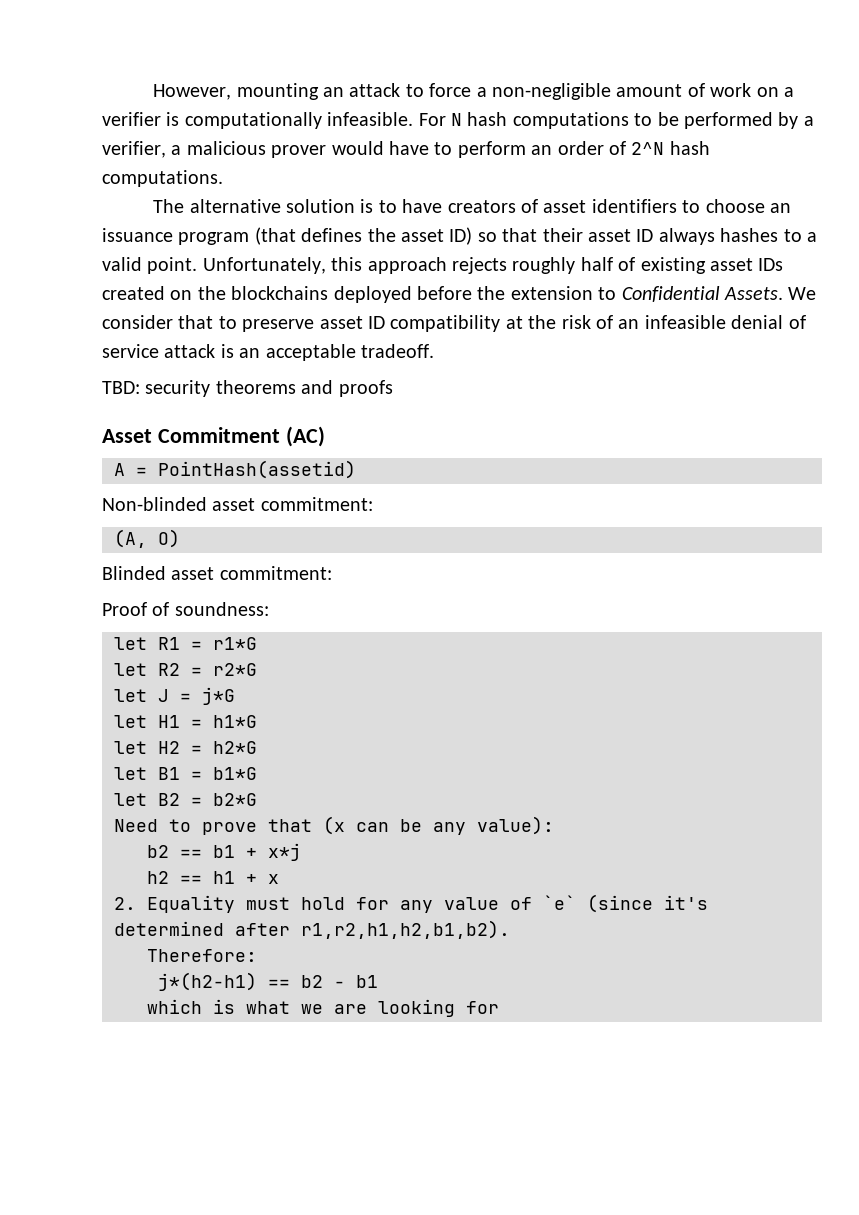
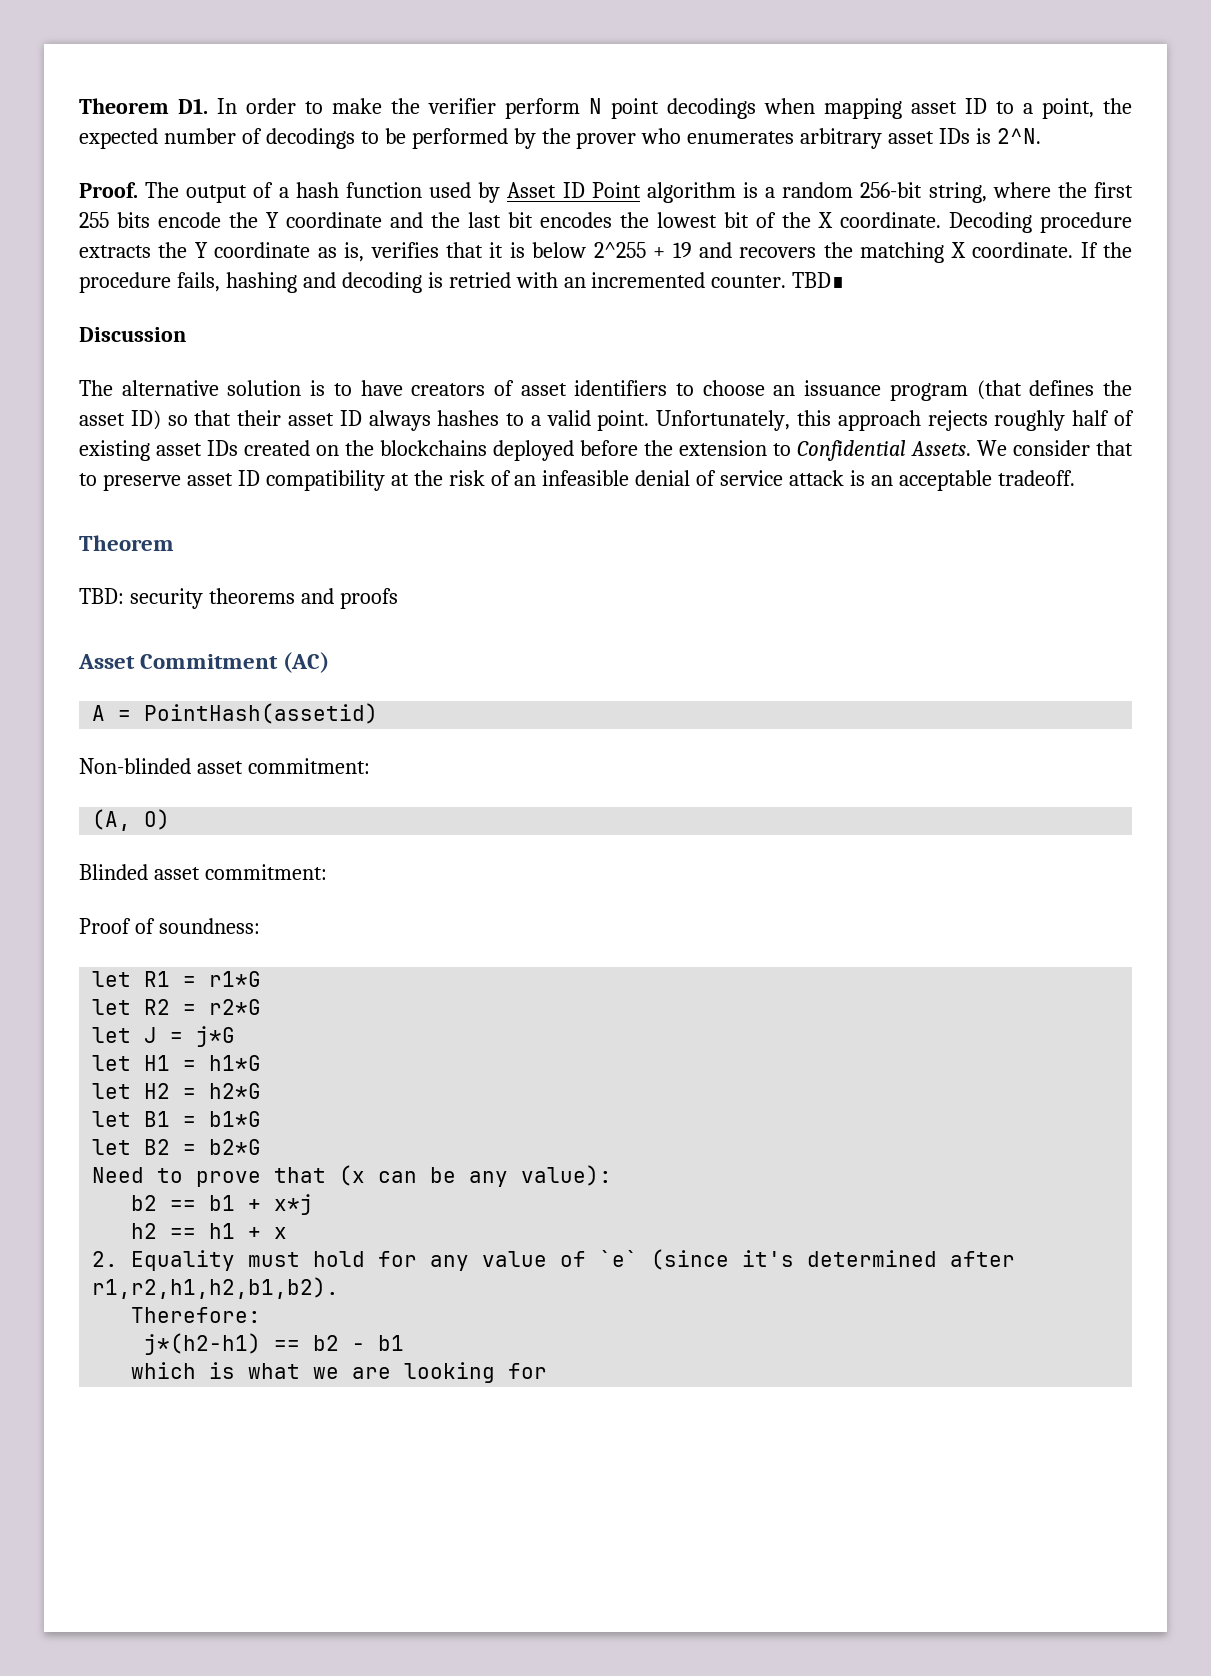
[153,83,794,100] [102,112,814,129] [102,141,710,158] [102,170,223,187] However, mounting an attack to force a non-negligible amount of work on a verifier is computationally infeasible. For N hash computations to be performed by a verifier, a malicious prover would have to perform an order of 2^N hash computations. -> [79,98,1132,119] [79,128,1042,149] [79,182,1133,203] [79,212,1132,233] [79,242,1133,263] [79,272,846,293] [79,327,186,342] Theorem D1. In order to make the verifier perform N point decodings when mapping asset ID to a point, the expected number of decodings to be performed by the prover who enumerates arbitrary asset IDs is 2^N. // Proof. The output of a hash function used by Asset ID Point algorithm is a random 256-bit string, where the first 255 bits encode the Y coordinate and the last bit encodes the lowest bit of the X coordinate. Decoding procedure extracts the Y coordinate as is, verifies that it is below 2^255 + 19 and recovers the matching X coordinate. If the procedure fails, hashing and decoding is retried with an incremented counter. TBD∎ // Discussion
(434, 351) none -> [79,535,174,551] // Theorem

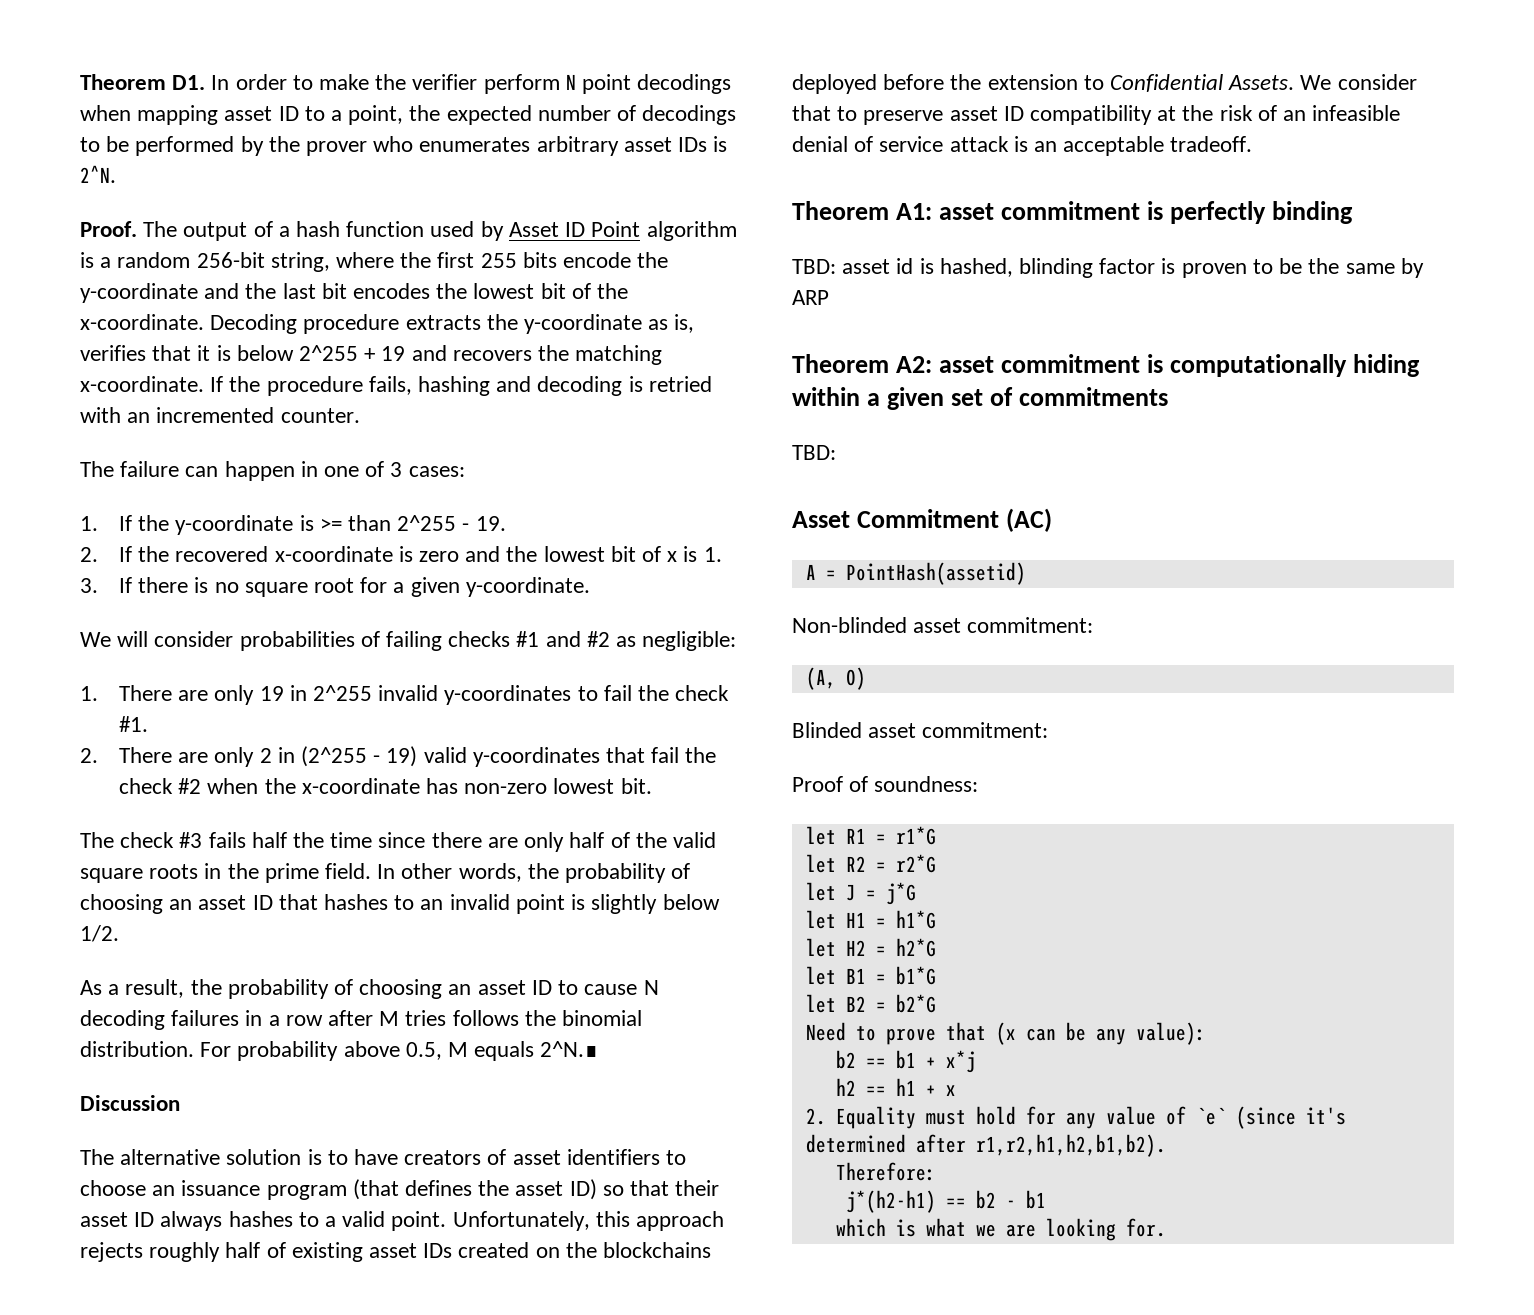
[266,212,382,228] Y coordinate -> [80,283,198,303] y-coordinate
[818,212,941,228] X coordinate. -> [80,314,204,330] x-coordinate.
[194,242,311,258] Y coordinate -> [524,314,643,334] y-coordinate
[950,242,1074,258] X coordinate. -> [80,376,204,392] x-coordinate.
[792,272,846,288] TBD∎ -> [80,461,465,481] [80,515,506,535] [80,546,722,562] [80,577,590,597] [80,631,737,651] [80,685,730,705] [118,716,148,732] [80,746,717,767] [118,778,652,794] [80,832,716,852] [80,863,691,883] [80,894,720,914] [80,925,119,942] [80,979,659,999] [80,1010,643,1030] [80,1041,600,1061] // The failure can happen in one of 3 cases: // 1. If the y-coordinate is >= than 2^255 - 19. // 2. If the recovered x-coordinate is zero and the lowest bit of x is 1. // 3. If there is no square root for a given y-coordinate. // We will consider probabilities of failing checks #1 and #2 as negligible: // 1. There are only 19 in 2^255 invalid y-coordinates to fail the check #1. // 2. There are only 2 in (2^255 - 19) valid y-coordinates that fail the check #2 when the x-coordinate has non-zero lowest bit. // The check #3 fails half the time since there are only half of the valid square roots in the prime field. In other words, the probability of choosing an asset ID that hashes to an invalid point is slightly below 1/2. // As a result, the probability of choosing an asset ID to cause N decoding failures in a row after M tries follows the binomial distribution. For probability above 0.5, M equals 2^N.∎
[79,588,398,609] // TBD: security theorems and proofs -> [896,201,1354,224] [792,258,1424,278] [792,290,829,305] [792,354,1421,377] [792,387,1169,410] [792,445,836,460] A1: asset commitment is perfectly binding // TBD: asset id is hashed, blinding factor is proven to be the same by ARP // Theorem A2: asset commitment is computationally hiding within a given set of commitments // TBD:
[508,1363,548,1379] for -> [1125,1218,1166,1237] for.

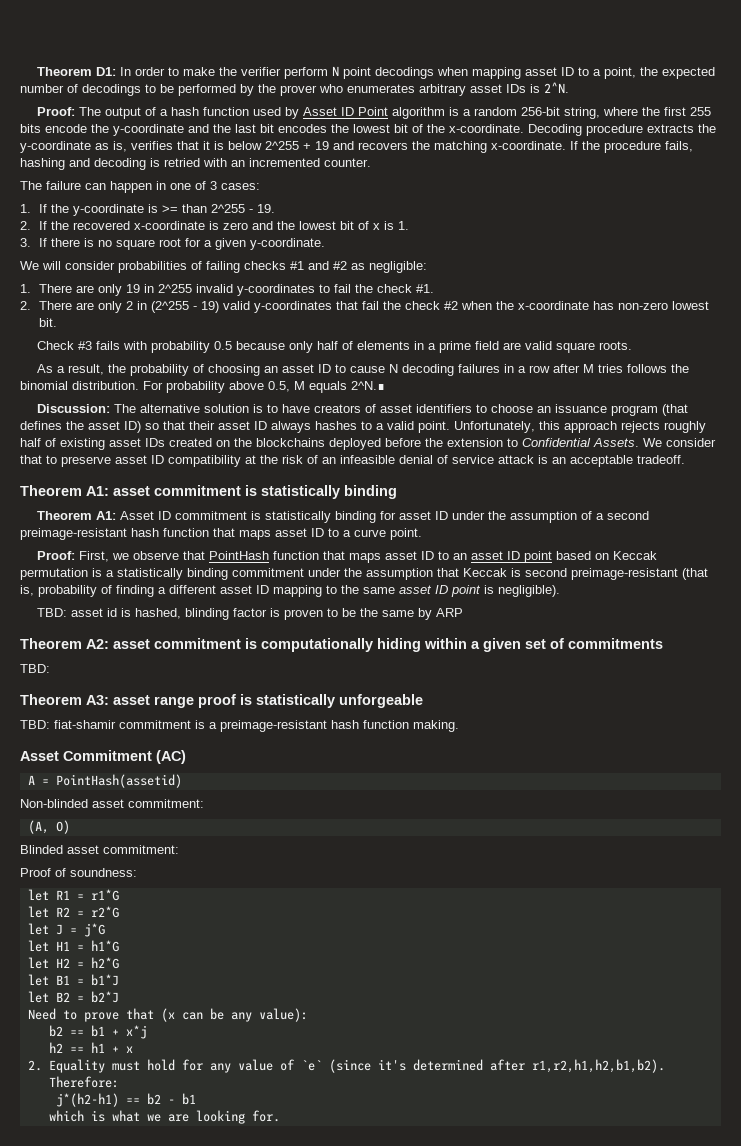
[80,74,206,90] Theorem D1. -> [37,67,117,76] Theorem D1:
[80,221,137,237] Proof. -> [37,107,76,116] Proof:
[80,832,716,852] [80,863,691,883] [80,894,720,914] [80,925,119,942] The check #3 fails half the time since there are only half of the valid square roots in the prime field. In other words, the probability of choosing an asset ID that hashes to an invalid point is slightly below 1/2. -> [37,341,633,353] Check #3 fails with probability 0.5 because only half of elements in a prime field are valid square roots.
[80,1095,180,1111] Discussion // -> [37,404,111,413] Discussion:
[1170,201,1354,224] perfectly binding -> [261,485,397,499] [37,511,650,523] [20,528,422,540] [37,551,658,563] [20,568,708,580] [20,585,560,597] statistically binding // Theorem A1: Asset ID commitment is statistically binding for asset ID under the assumption of a second preimage-resistant hash function that maps asset ID to a curve point. // Proof: First, we observe that PointHash function that maps asset ID to an asset ID point based on Keccak permutation is a statistically binding commitment under the assumption that Keccak is second preimage-resistant (that is, probability of finding a different asset ID mapping to the same asset ID point is negligible).
(836, 452) none -> [20,694,423,708] [20,720,459,732] // Theorem A3: asset range proof is statistically unforgeable // TBD: fiat-shamir commitment is a preimage-resistant hash function making.
[895,966,936,985] b1*G -> [90,974,119,986] b1*J
[895,994,936,1013] b2*G -> [90,991,119,1003] b2*J

